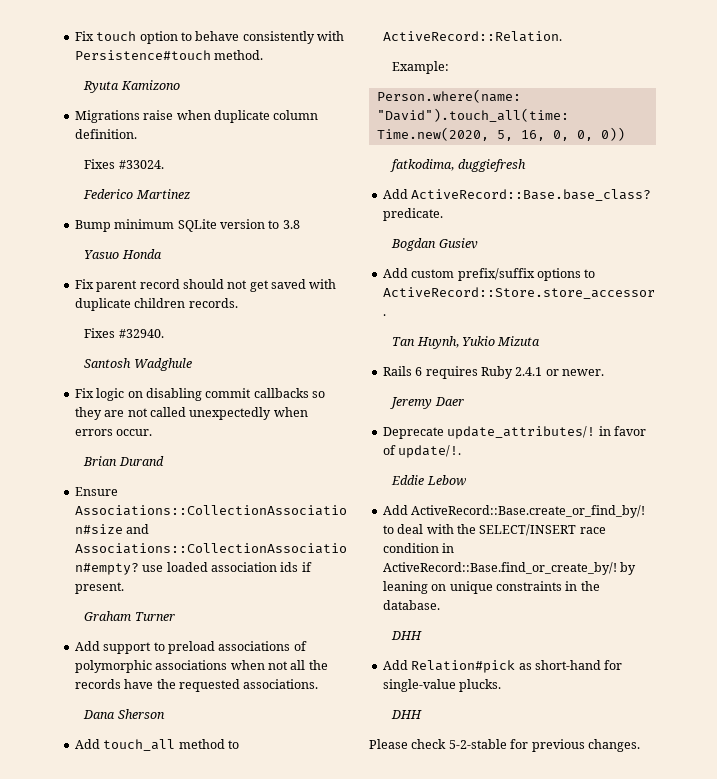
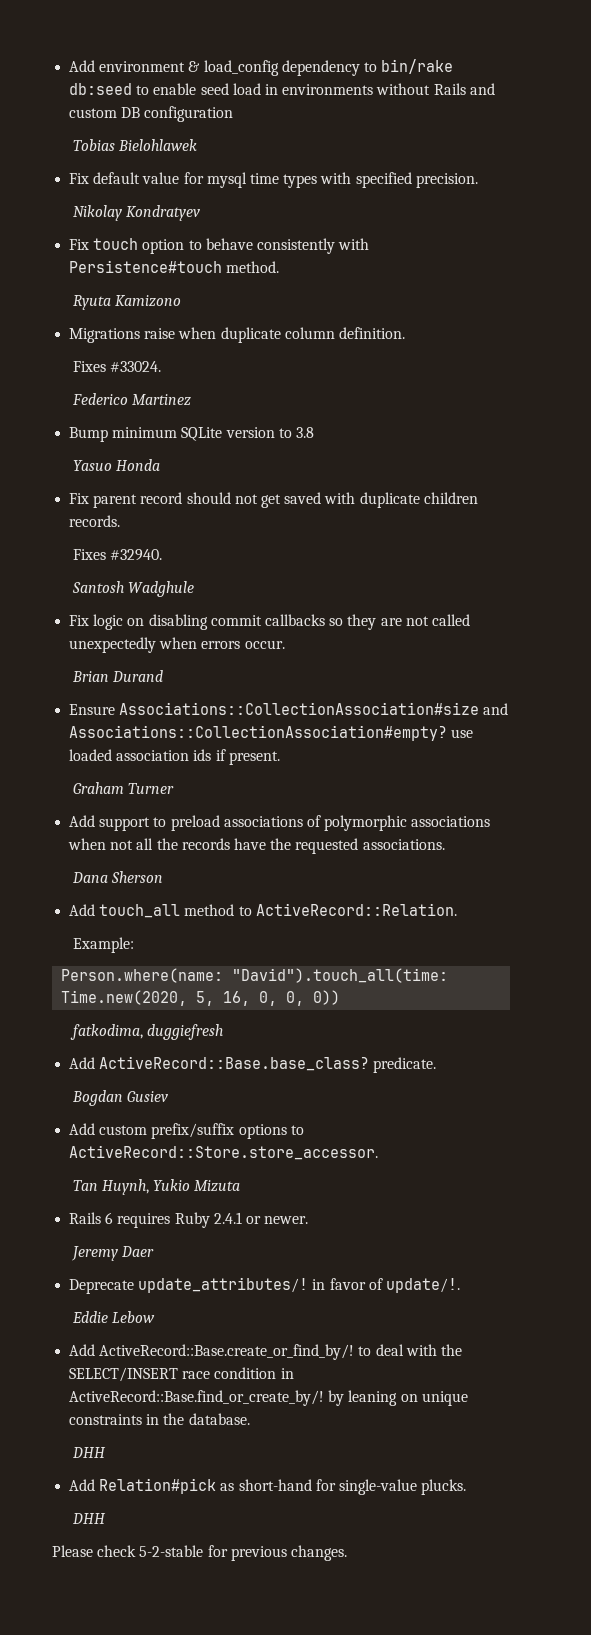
(74, 36) none -> [69,59,454,76] [69,83,495,95] [69,106,234,122] [72,139,197,151] [69,172,478,188] [72,205,200,221] Add environment & load_config dependency to bin/rake db:seed to enable seed load in environments without Rails and custom DB configuration // Tobias Bielohlawek // Fix default value for mysql time types with specified precision. // Nikolay Kondratyev //

